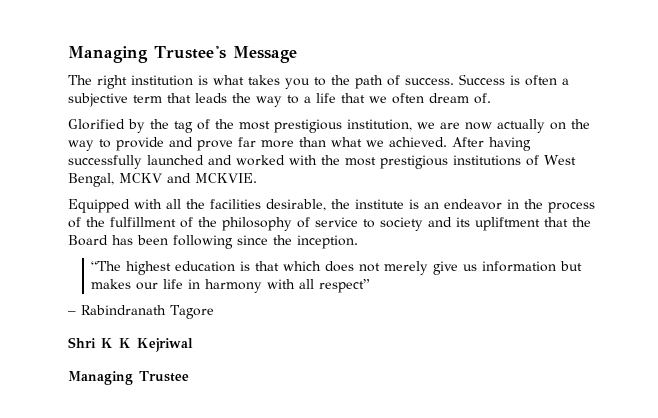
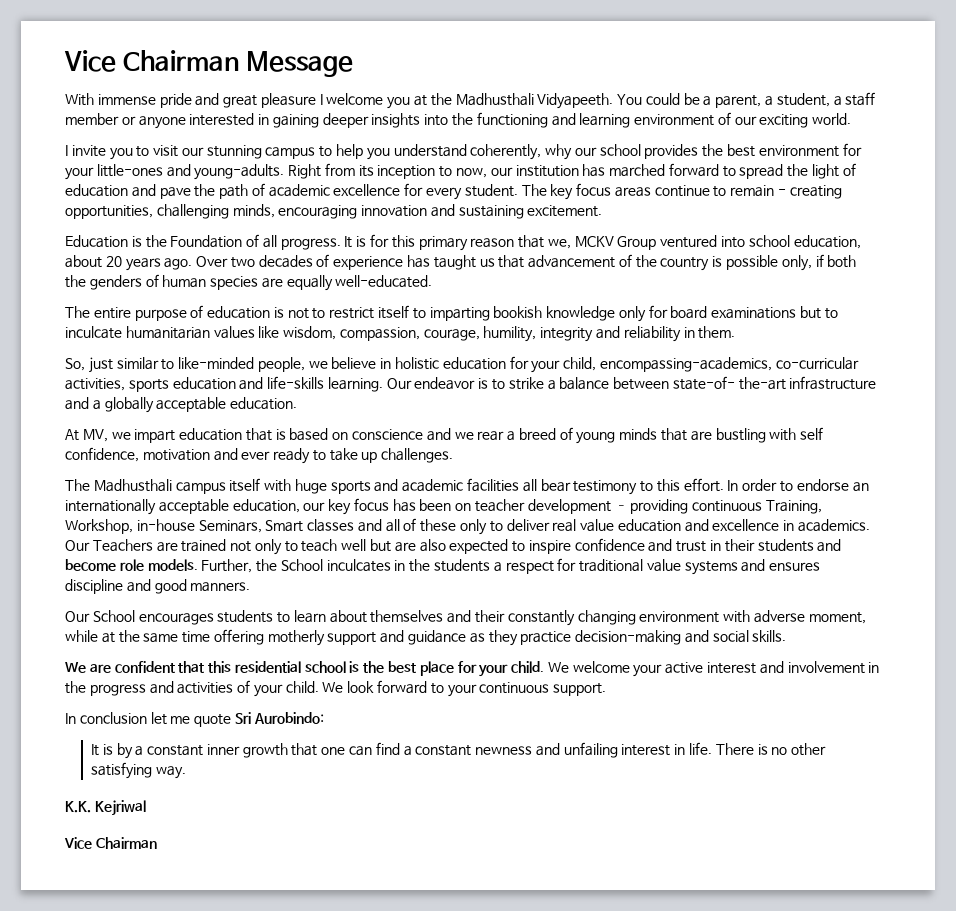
[68,46,226,63] Managing Trustee's -> [64,50,239,72] Vice Chairman
[68,74,569,89] [68,93,491,107] [68,119,590,133] [68,137,531,151] [68,155,576,169] [68,173,257,187] [68,199,595,213] [68,217,591,231] [68,235,358,249] [91,261,583,275] [91,279,371,293] [68,305,214,319] [68,337,131,348] The right institution is what takes you to the path of success. Success is often a subjective term that leads the way to a life that we often dream of. // Glorified by the tag of the most prestigious institution, we are now actually on the way to provide and prove far more than what we achieved. After having successfully launched and worked with the most prestigious institutions of West Bengal, MCKV and MCKVIE. // Equipped with all the facilities desirable, the institute is an endeavor in the process of the fulfillment of the philosophy of service to society and its upliftment that the Board has been following since the inception. // “The highest education is that which does not merely give us information but makes our life in harmony with all respect” // – Rabindranath Tagore // Shri K K -> [65,92,876,109] [65,112,852,129] [65,143,862,160] [65,163,856,180] [65,183,842,200] [65,204,603,219] [65,234,861,251] [65,254,857,271] [65,274,433,291] [65,305,838,322] [65,326,736,342] [65,356,859,373] [65,376,877,392] [65,397,298,413] [65,427,824,444] [65,447,454,464] [65,478,869,495] [65,498,822,515] [65,518,871,535] [65,538,842,555] [65,558,821,575] [65,579,251,594] [65,610,866,626] [65,629,787,646] [65,661,880,677] [65,680,607,697] [65,712,324,727] [90,742,827,759] [90,762,186,779] [65,801,91,813] With immense pride and great pleasure I welcome you at the Madhusthali Vidyapeeth. You could be a parent, a student, a staff member or anyone interested in gaining deeper insights into the functioning and learning environment of our exciting world. // I invite you to visit our stunning campus to help you understand coherently, why our school provides the best environment for your little-ones and young-adults. Right from its inception to now, our institution has marched forward to spread the light of education and pave the path of academic excellence for every student. The key focus areas continue to remain - creating opportunities, challenging minds, encouraging innovation and sustaining excitement. // Education is the Foundation of all progress. It is for this primary reason that we, MCKV Group ventured into school education, about 20 years ago. Over two decades of experience has taught us that advancement of the country is possible only, if both the genders of human species are equally well-educated. // The entire purpose of education is not to restrict itself to imparting bookish knowledge only for board examinations but to inculcate humanitarian values like wisdom, compassion, courage, humility, integrity and reliability in them. // So, just similar to like-minded people, we believe in holistic education for your child, encompassing-academics, co-curricular activities, sports education and life-skills learning. Our endeavor is to strike a balance between state-of- the-art infrastructure and a globally acceptable education. // At MV, we impart education that is based on conscience and we rear a breed of young minds that are bustling with self confidence, motivation and ever ready to take up challenges. // The Madhusthali campus itself with huge sports and academic facilities all bear testimony to this effort. In order to endorse an internationally acceptable education, our key focus has been on teacher development – providing continuous Training, Workshop, in-house Seminars, Smart classes and all of these only to deliver real value education and excellence in academics. Our Teachers are trained not only to teach well but are also expected to inspire confidence and trust in their students and become role models. Further, the School inculcates in the students a respect for traditional value systems and ensures discipline and good manners. // Our School encourages students to learn about themselves and their constantly changing environment with adverse moment, while at the same time offering motherly support and guidance as they practice decision-making and social skills. // We are confident that this residential school is the best place for your child. We welcome your active interest and involvement in the progress and activities of your child. We look forward to your continuous support. // In conclusion let me quote Sri Aurobindo: // It is by a constant inner growth that one can find a constant newness and unfailing interest in life. There is no other satisfying way. // K.K.
[68,371,189,385] Managing Trustee -> [64,837,157,849] Vice Chairman

